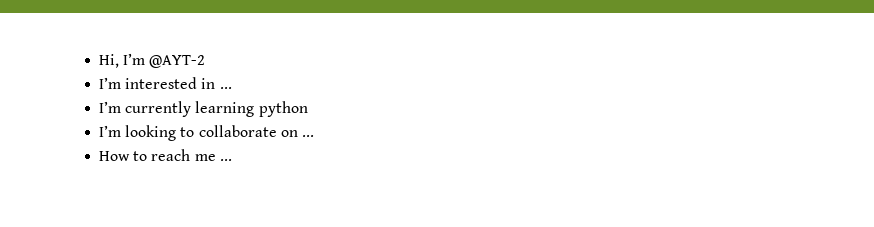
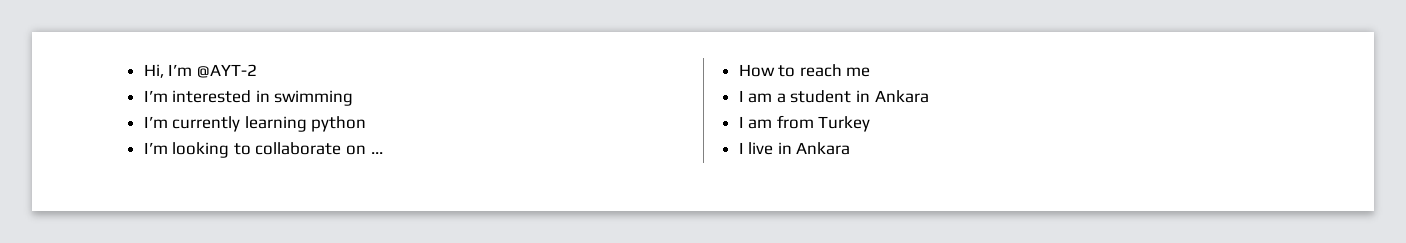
[219,87,232,89] ... -> [274,90,354,106] swimming
[219,159,232,161] ... -> [738,90,929,103] [738,115,871,132] [738,142,851,155] // I am a student in Ankara // I am from Turkey // I live in Ankara

